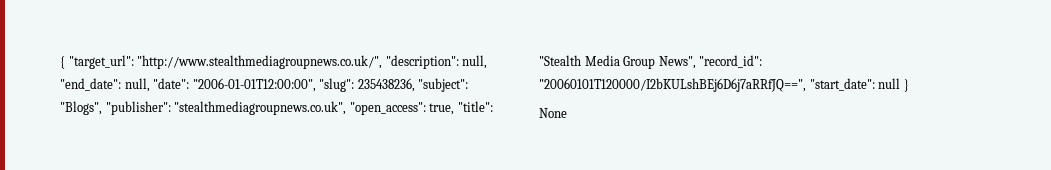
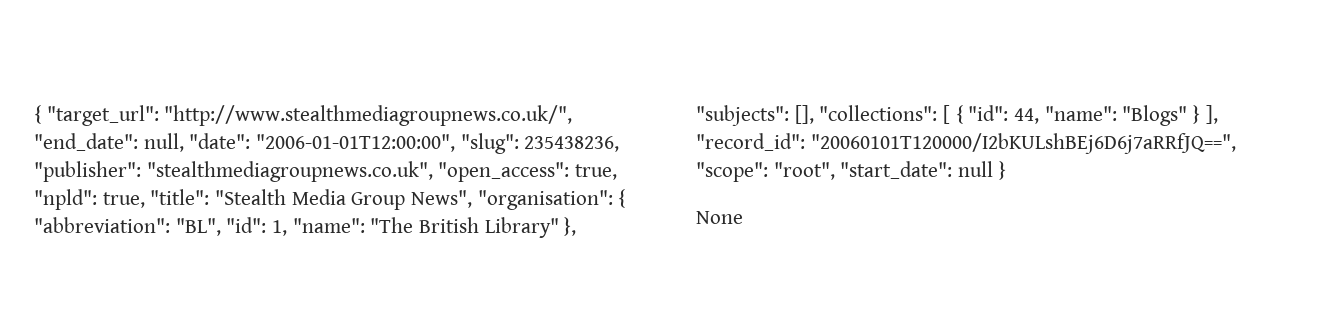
[385,55,488,69] "description": null, -> (573, 115) none
[418,78,469,92] [60,101,102,115] "subject": "Blogs", -> (620, 144) none
(455, 109) none -> [34,189,145,210] "npld": true,
[699,55,763,68] [539,78,806,92] "record_id": "20060101T120000/I2bKULshBEj6D6j7aRRfJQ==", -> [477,189,626,210] [34,217,577,238] [696,105,1218,126] [696,133,1236,154] [696,162,835,182] "organisation": { "abbreviation": "BL", "id": 1, "name": "The British Library" }, "subjects": [], "collections": [ { "id": 44, "name": "Blogs" } ], "record_id": "20060101T120000/I2bKULshBEj6D6j7aRRfJQ==", "scope": "root",

